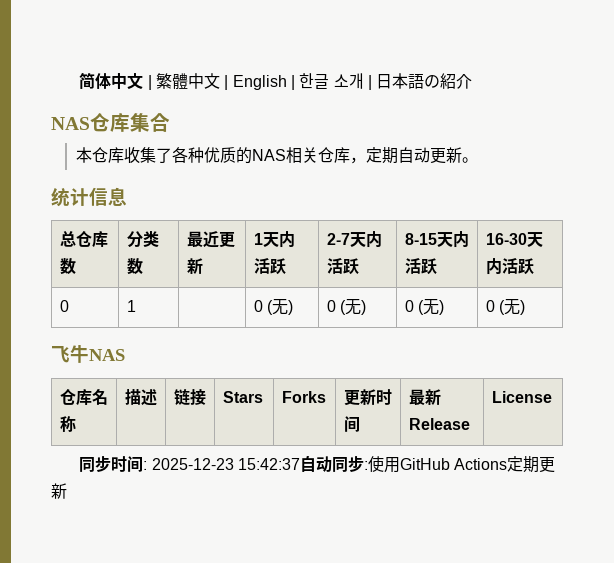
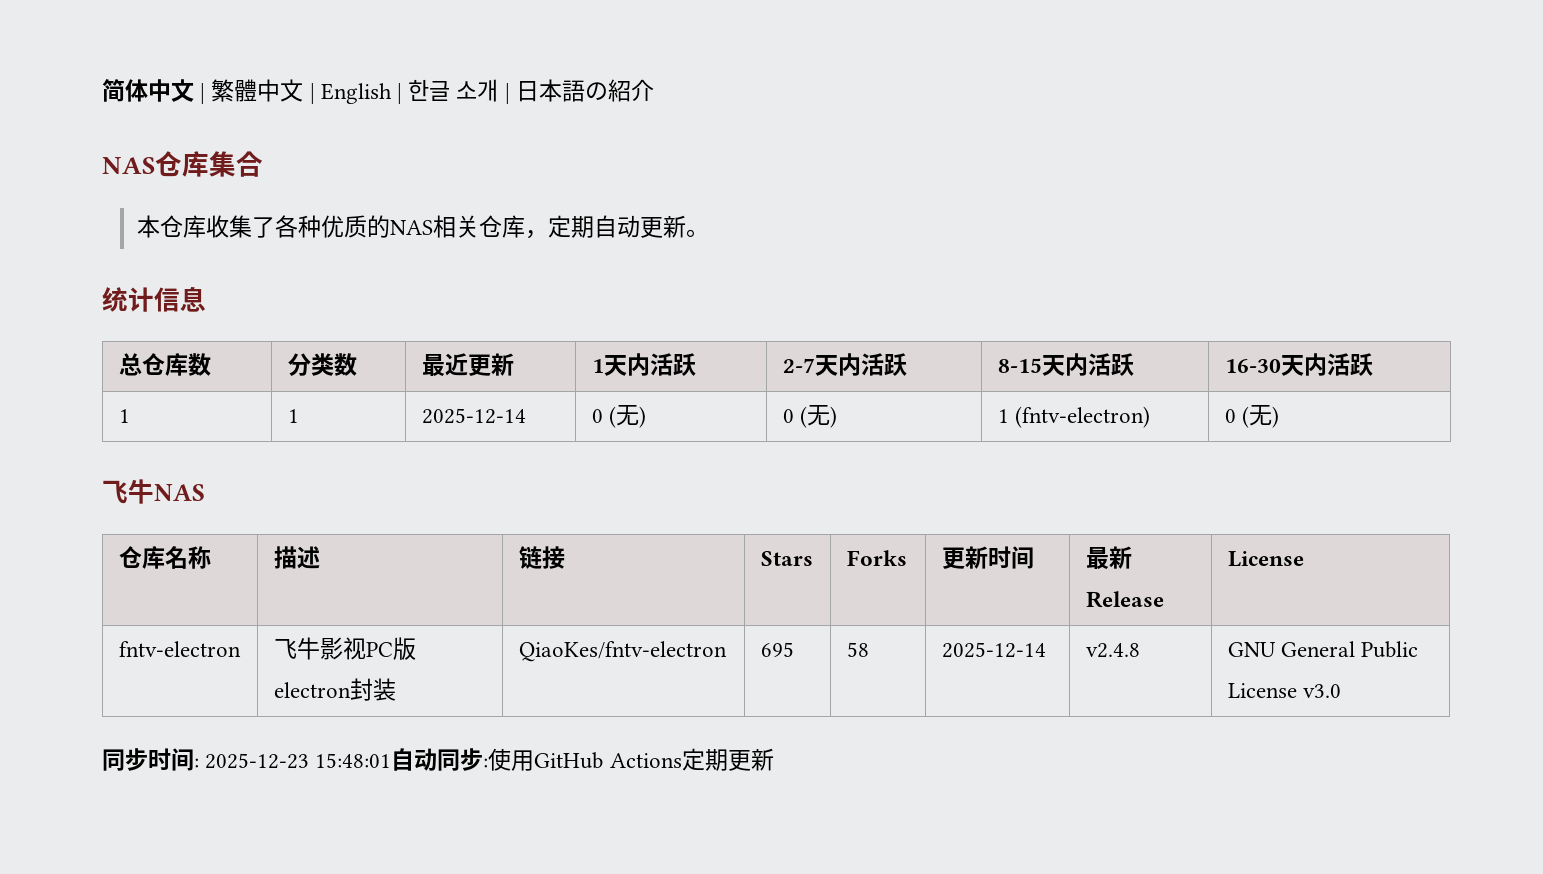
[59,300,69,312] [126,300,136,312] [253,299,294,315] [326,299,367,315] [404,299,445,315] 0 | 1 | | 0 (无) | 0 (无) | 0 (无) -> [118,409,130,423] [287,409,299,423] [421,408,526,424] [591,405,647,428] [782,405,838,428] [997,406,1151,428] 1 | 1 | 2025-12-14 | 0 (无) | 0 (无) | 1 (fntv-electron)
(552, 397) none -> [118,641,241,657] [273,637,416,660] [273,678,396,701] [518,641,727,662] [760,642,794,657] [846,642,869,657] [941,642,1046,658] [1085,643,1140,658] [1227,641,1419,658] [1227,683,1342,698] // fntv-electron | 飞牛影视PC版electron封装 | QiaoKes/fntv-electron | 695 | 58 | 2025-12-14 | v2.4.8 | GNU General Public License v3.0
[238,458,301,470] 15:42:37 -> [315,753,392,768] 15:48:01

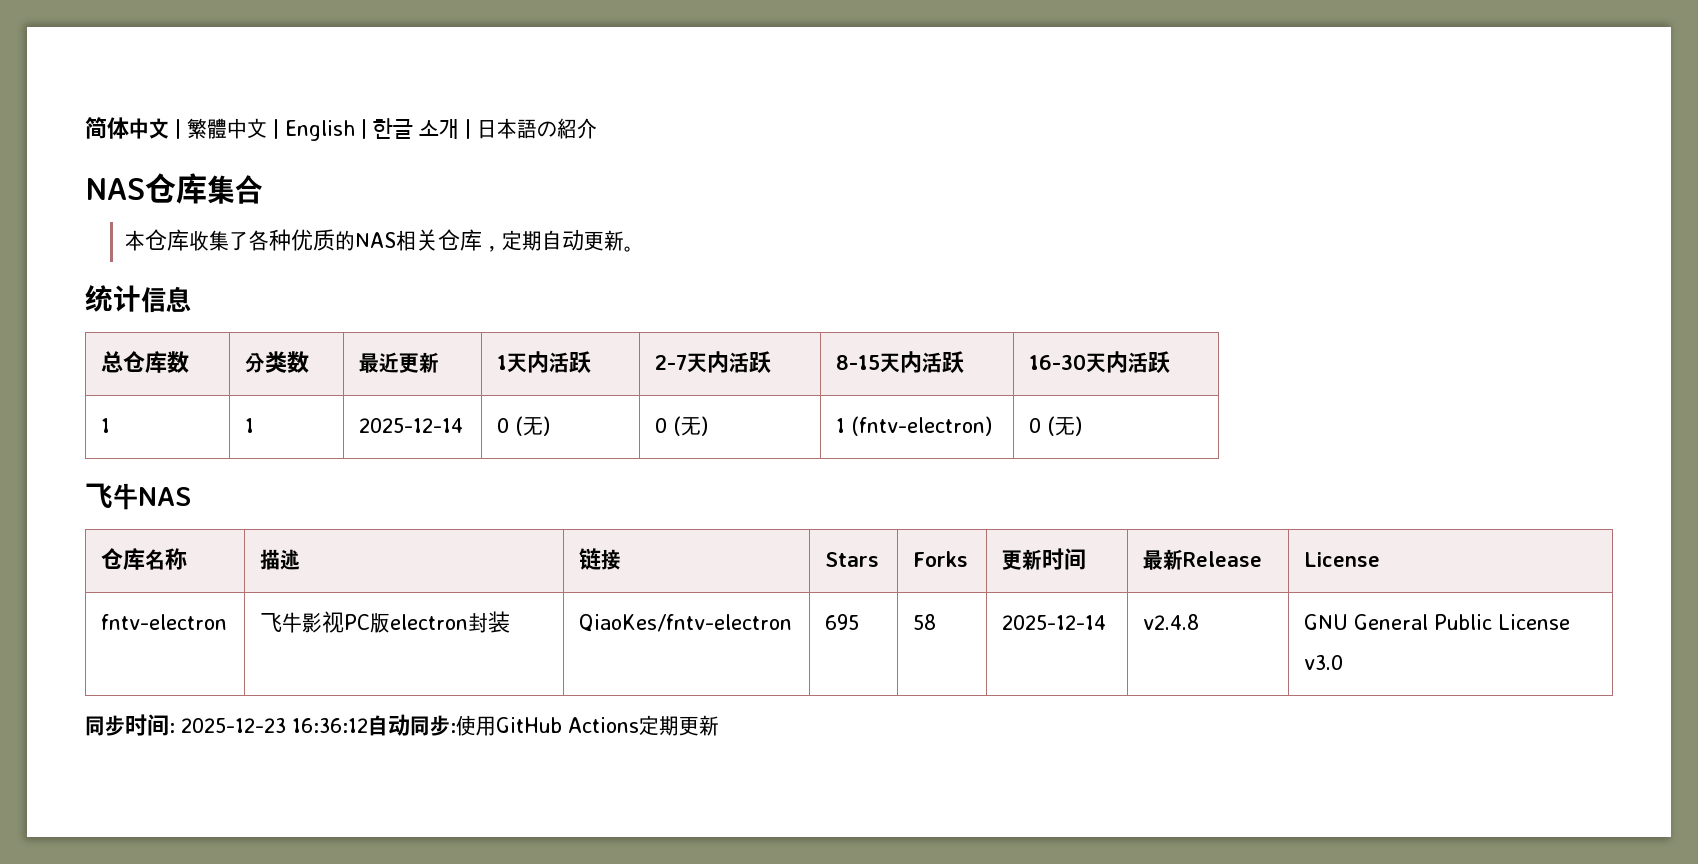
[315,753,392,768] 15:48:01 -> [292,718,368,733] 16:36:12

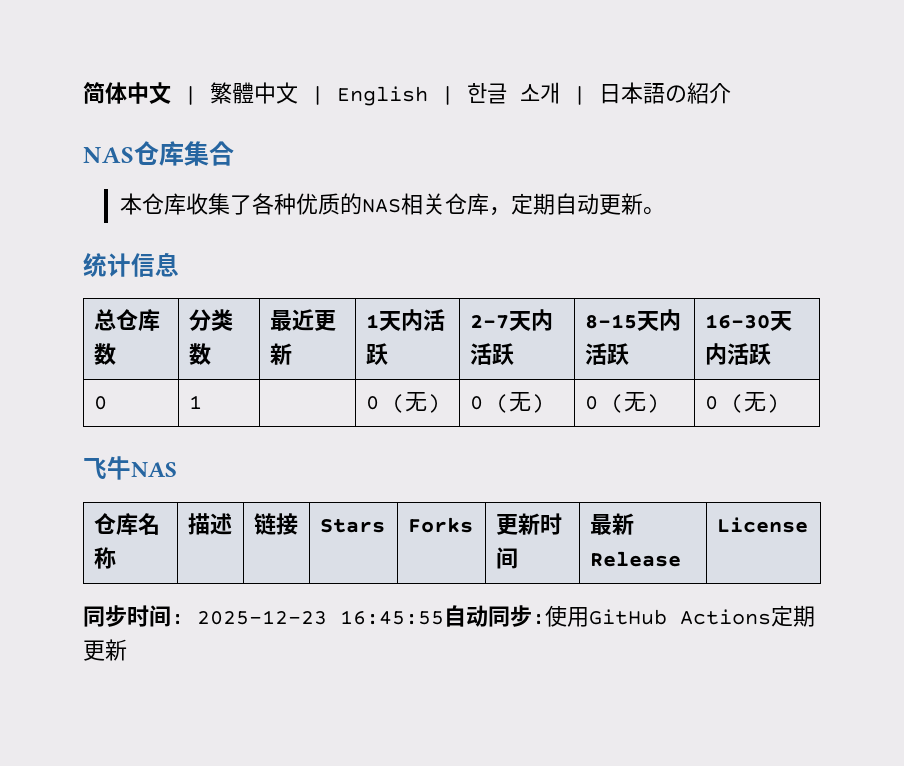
[101,418,111,433] [245,418,255,433] [359,418,464,433] [497,416,551,436] [655,416,709,436] [836,416,993,436] 1 | 1 | 2025-12-14 | 0 (无) | 0 (无) | 1 (fntv-electron) -> [93,396,107,410] [188,395,202,409] [365,392,440,413] [469,392,544,413] [584,392,659,413] 0 | 1 | | 0 (无) | 0 (无) | 0 (无)
[101,614,228,630] [260,611,511,633] [579,614,793,632] [825,614,860,630] [913,614,937,630] [1002,615,1107,630] [1143,614,1200,630] [1304,614,1571,630] [1304,655,1344,670] // fntv-electron | 飞牛影视PC版electron封装 | QiaoKes/fntv-electron | 695 | 58 | 2025-12-14 | v2.4.8 | GNU General Public License v3.0 -> (808, 525) none
[292,718,368,733] 16:36:12 -> [340,610,444,625] 16:45:55

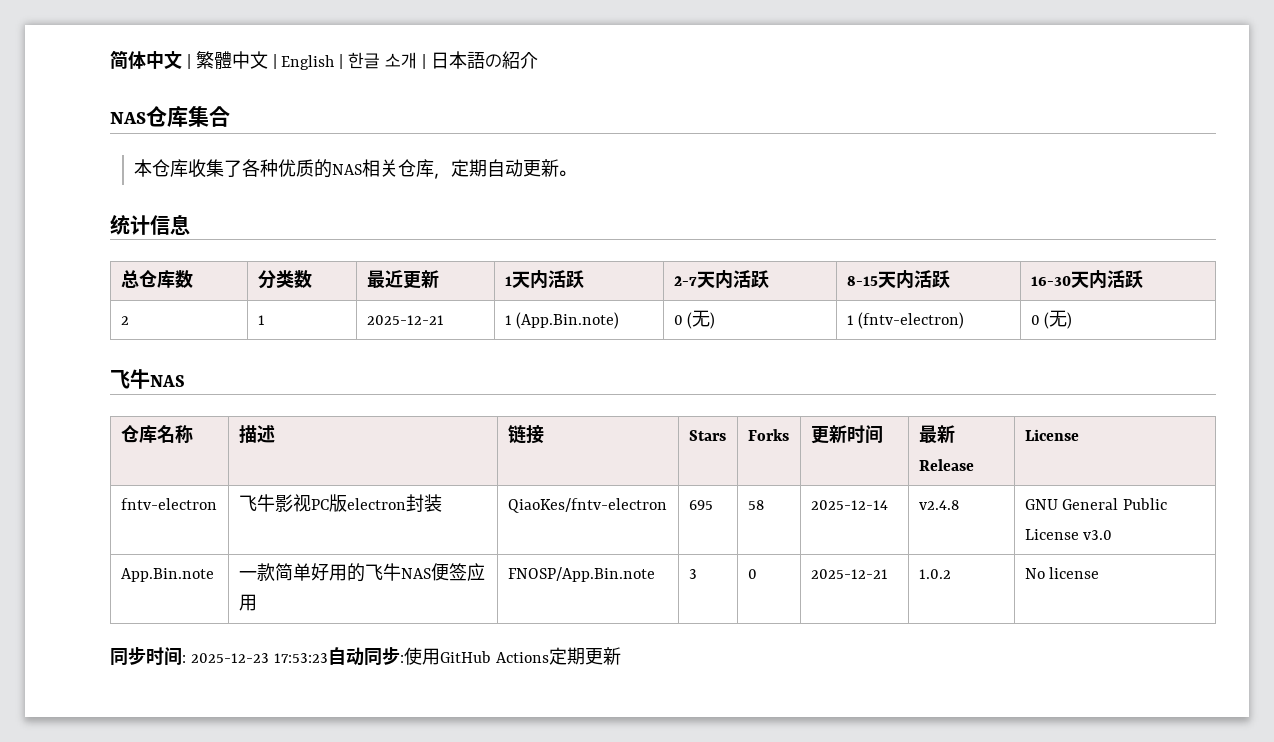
[93,396,107,410] [188,395,202,409] [365,392,440,413] [469,392,544,413] [584,392,659,413] 0 | 1 | | 0 (无) | 0 (无) | 0 (无) -> [120,316,129,325] [257,315,265,325] [366,315,444,325] [504,312,620,329] [673,310,716,329] [846,312,965,329] 2 | 1 | 2025-12-21 | 1 (App.Bin.note) | 0 (无) | 1 (fntv-electron)
(808, 525) none -> [120,498,217,510] [238,494,442,512] [507,498,667,513] [688,500,713,510] [747,500,764,510] [810,500,888,510] [918,500,959,510] [1024,498,1168,510] [1024,529,1113,540] [120,568,214,582] [238,563,485,582] [238,594,257,611] [507,567,655,582] [688,569,697,579] [747,569,757,579] [810,569,888,579] [918,569,951,579] [1024,567,1100,579] // fntv-electron | 飞牛影视PC版electron封装 | QiaoKes/fntv-electron | 695 | 58 | 2025-12-14 | v2.4.8 | GNU General Public License v3.0 // App.Bin.note | 一款简单好用的飞牛NAS便签应用 | FNOSP/App.Bin.note | 3 | 0 | 2025-12-21 | 1.0.2 | No license
[340,610,444,625] 16:45:55 -> [273,653,328,663] 17:53:23

